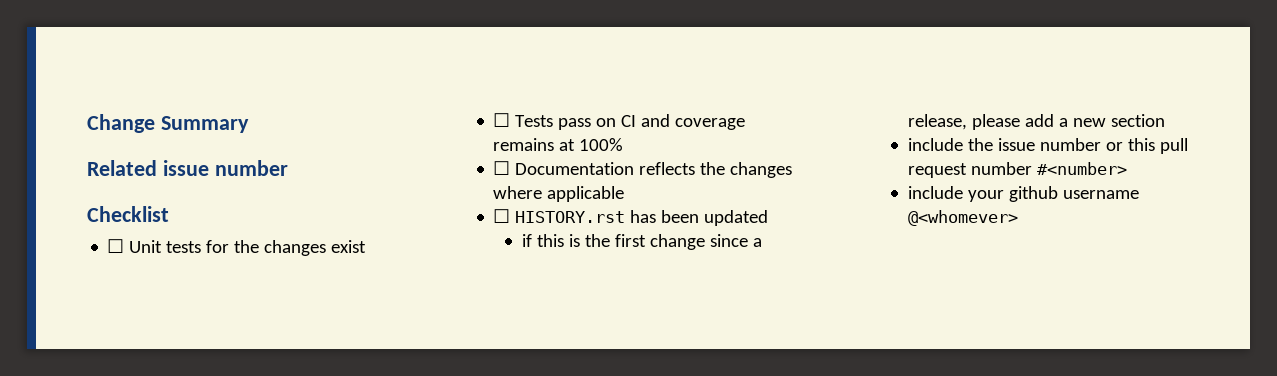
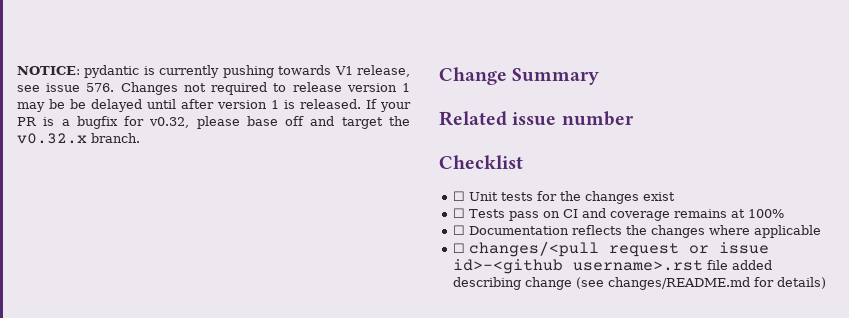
(87, 123) none -> [17,65,410,78] [17,82,411,95] [17,99,411,112] [17,116,410,129] [17,133,140,144] NOTICE: pydantic is currently pushing towards V1 release, see issue 576. Changes not required to release version 1 may be be delayed until after version 1 is released. If your PR is a bugfix for v0.32, please base off and target the v0.32.x branch. //
[515,210,769,226] [521,234,762,250] [907,114,1165,130] [907,138,1188,154] [907,162,1127,178] [907,186,1139,202] [907,210,1018,226] HISTORY.rst has been updated // if this is the first change since a release, please add a new section // include the issue number or this pull request number #<number> // include your github username @<whomever> -> [469,241,770,257] [453,259,773,274] [453,277,827,290] changes/<pull request or issue id>-<github username>.rst file added describing change (see changes/README.md for details)

